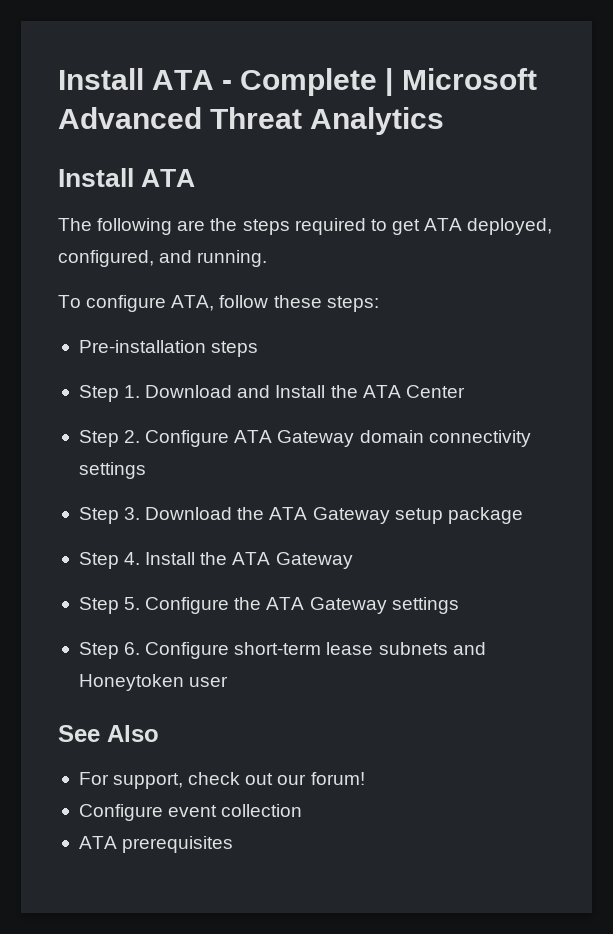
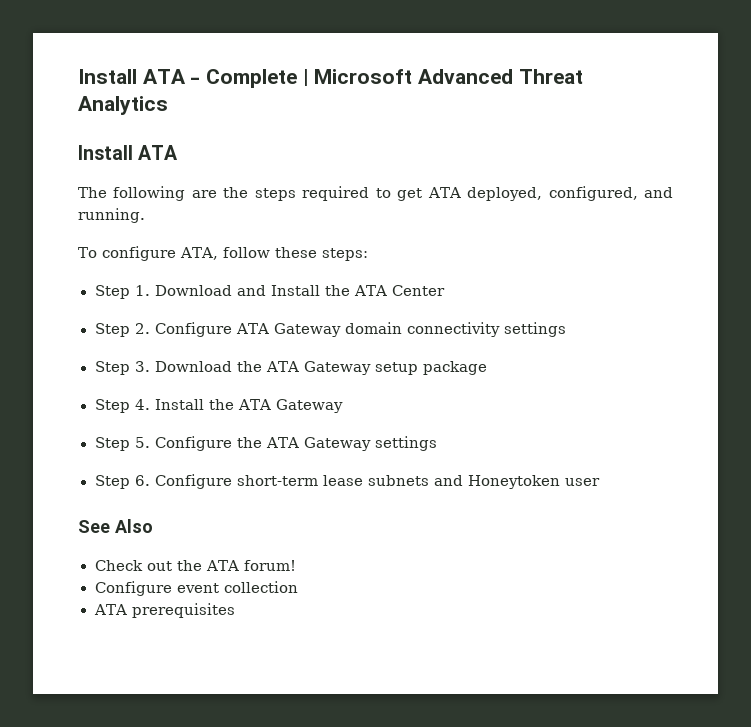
[78,340,259,357] // Pre-installation steps -> (368, 254) none
[78,772,307,789] For support, check out our -> [94,560,239,571] Check out the ATA

